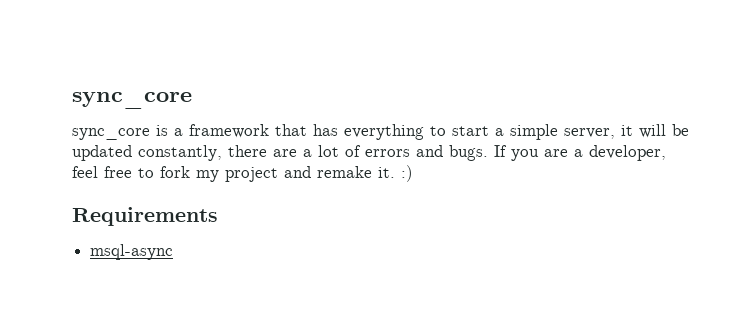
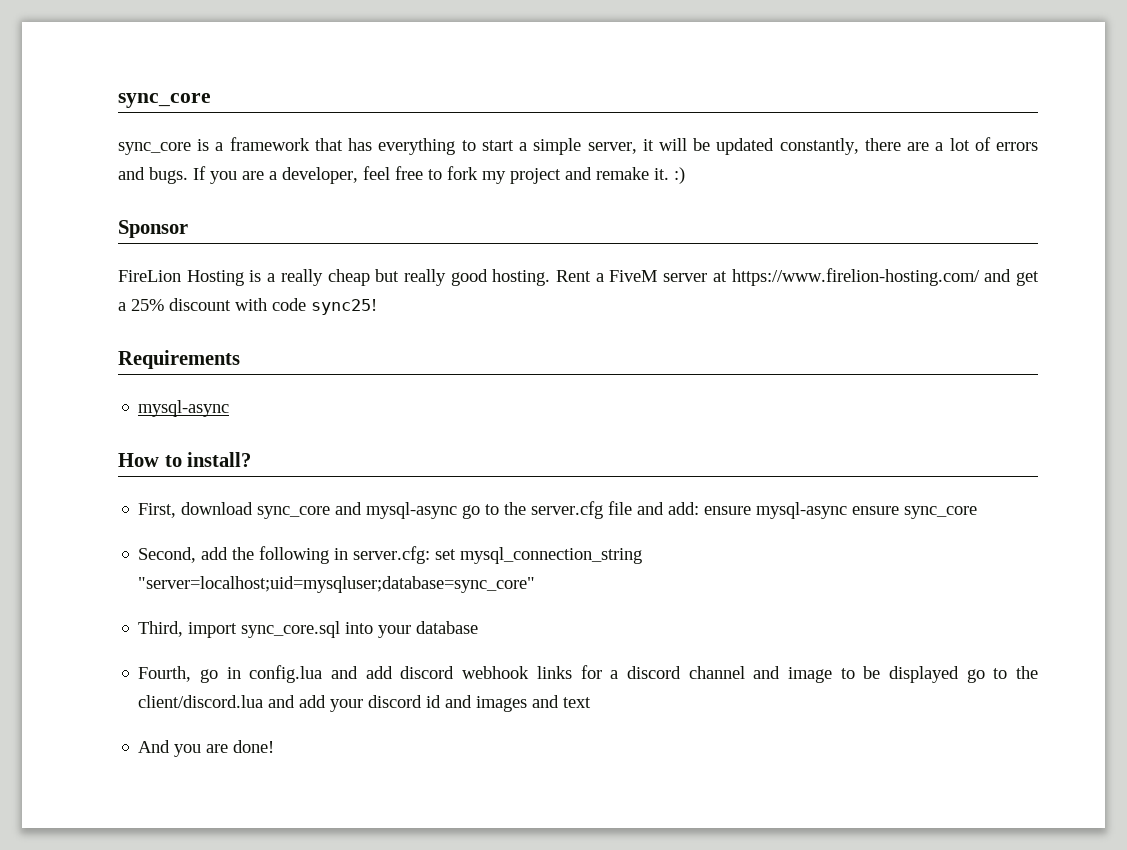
[72,207,218,226] [90,244,174,260] Requirements // msql-async -> [118,220,188,238] [118,268,1039,286] [118,298,377,315] [118,350,240,369] [138,400,230,417] [118,452,252,467] [138,501,978,519] [138,546,643,564] [138,576,536,593] [138,621,479,638] [138,665,1038,683] [138,695,592,712] [138,740,275,757] Sponsor // FireLion Hosting is a really cheap but really good hosting. Rent a FiveM server at https://www.firelion-hosting.com/ and get a 25% discount with code sync25! // Requirements // mysql-async // How to install? // First, download sync_core and mysql-async go to the server.cfg file and add: ensure mysql-async ensure sync_core // Second, add the following in server.cfg: set mysql_connection_string "server=localhost;uid=mysqluser;database=sync_core" // Third, import sync_core.sql into your database // Fourth, go in config.lua and add discord webhook links for a discord channel and image to be displayed go to the client/discord.lua and add your discord id and images and text // And you are done!

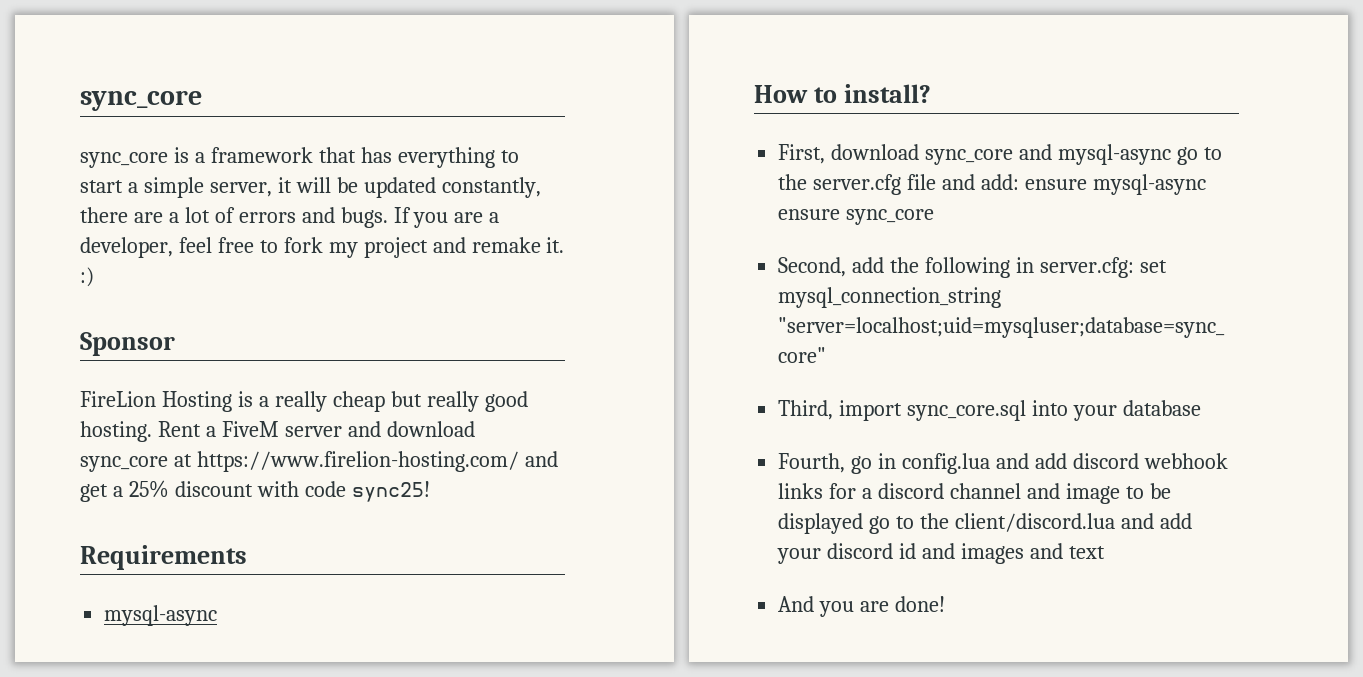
(708, 277) none -> [347,421,475,437] [80,456,168,472] and download sync_core

